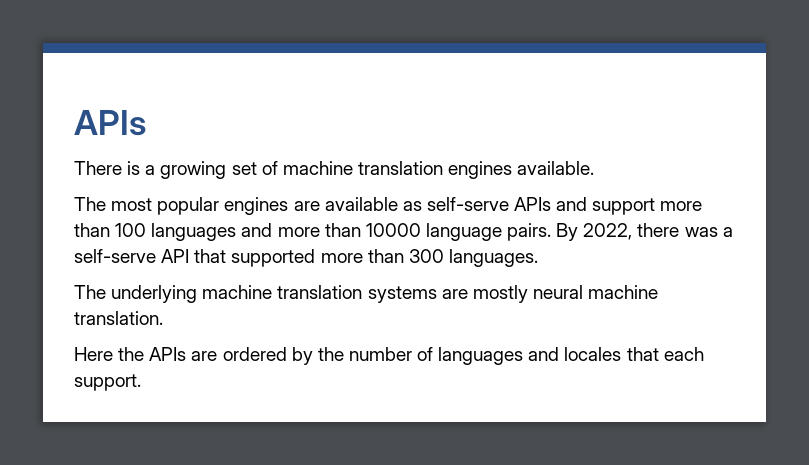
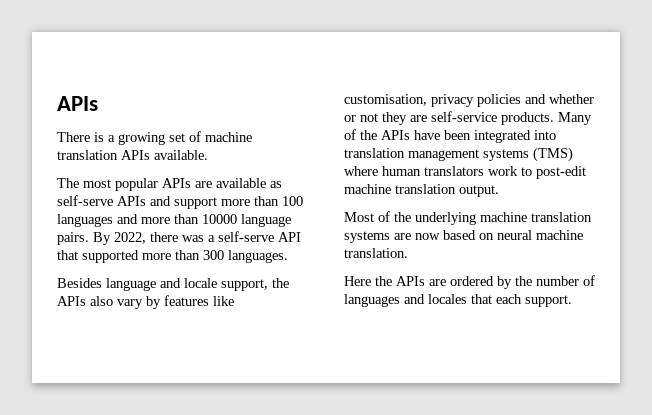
[448,161,513,179] engines -> [121,150,150,160] APIs
[224,197,289,215] engines -> [162,178,191,188] APIs
[74,285,106,299] The -> [57,278,289,291] [57,295,234,309] [344,94,594,107] [344,111,592,125] [344,129,556,143] [344,147,573,162] [344,166,586,179] [344,184,499,197] [344,211,411,222] Besides language and locale support, the APIs also vary by features like customisation, privacy policies and whether or not they are self-service products. Many of the APIs have been integrated into translation management systems (TMS) where human translators work to post-edit machine translation output. // Most of the
[472,285,528,303] mostly -> [415,230,494,240] now based on

